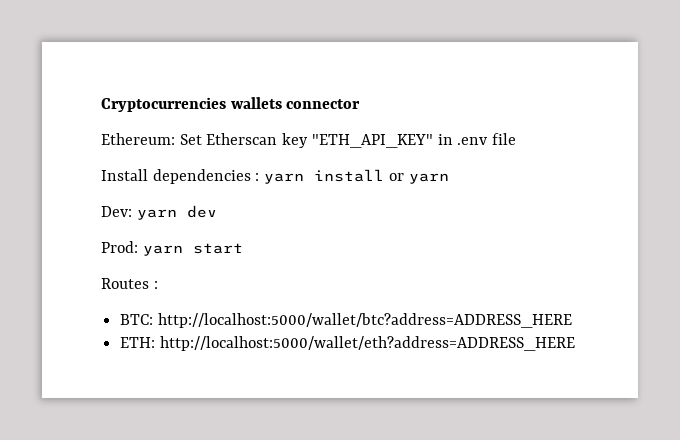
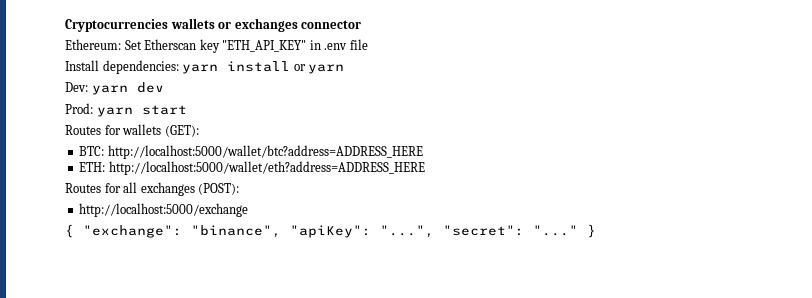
(282, 103) none -> [218,18,298,32] or exchanges
[152,169,260,184] dependencies : -> [102,60,179,74] dependencies:
[153,281,158,289] : -> [104,124,199,137] for wallets (GET):
(575, 343) none -> [65,182,240,196] [79,203,249,217] [65,224,596,238] // Routes for all exchanges (POST): // http://localhost:5000/exchange // { "exchange": "binance", "apiKey": "...", "secret": "..." }

